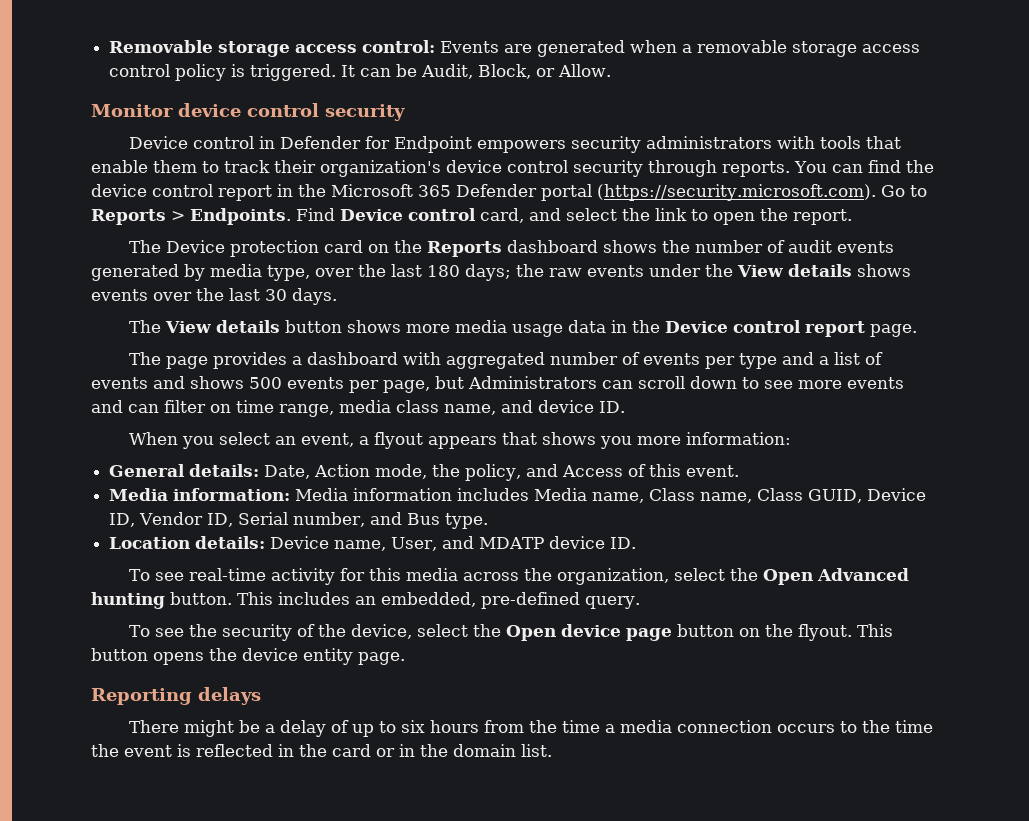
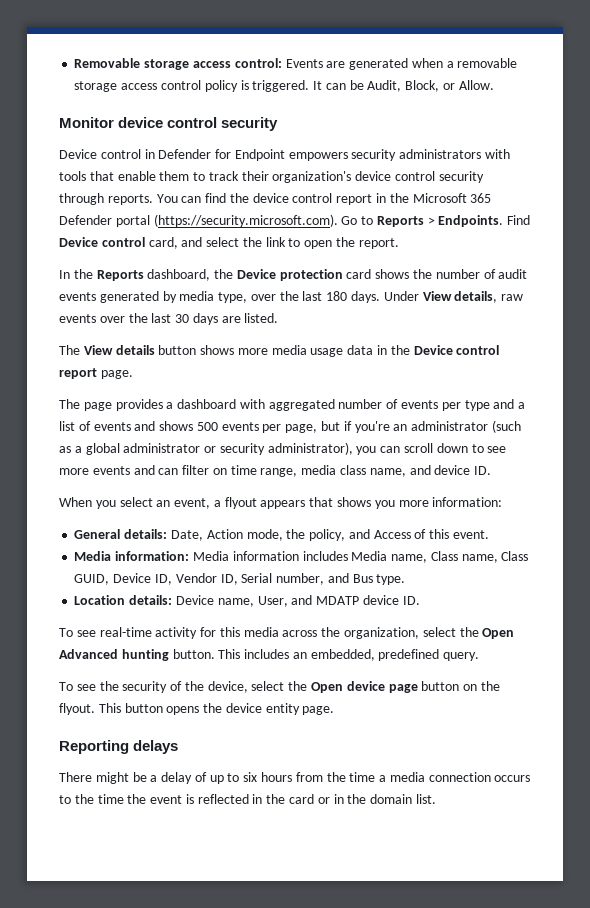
[129,240,599,257] The Device protection card on the Reports dashboard -> [59,269,372,281] In the Reports dashboard, the Device protection card
[465,264,911,281] days; the raw events under the View details shows -> [351,291,524,303] days. Under View details, raw
[292,288,337,305] days. -> [192,313,279,325] days are listed.
[468,376,597,389] Administrators -> [343,420,521,433] [59,442,377,455] if you're an administrator (such as a global administrator or security administrator), you
[481,592,580,609] pre-defined -> [378,649,440,661] predefined

